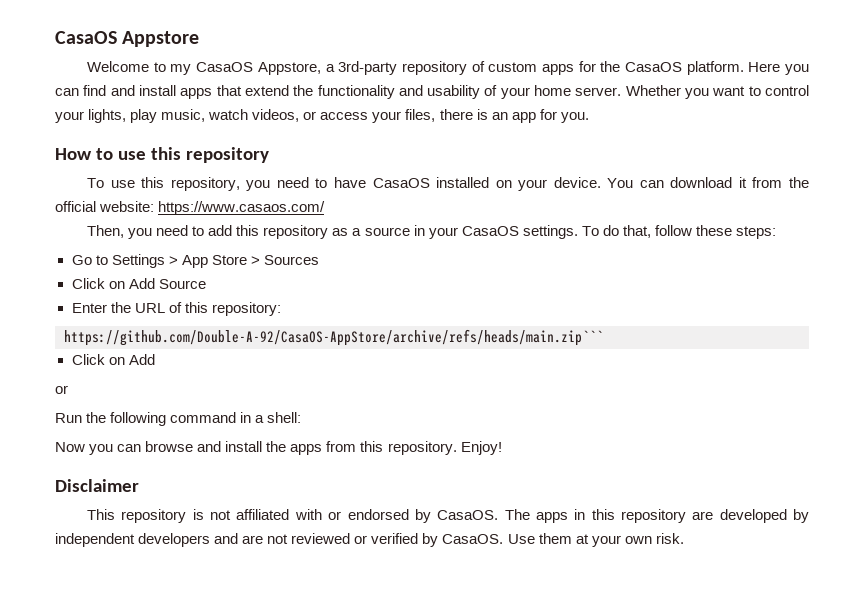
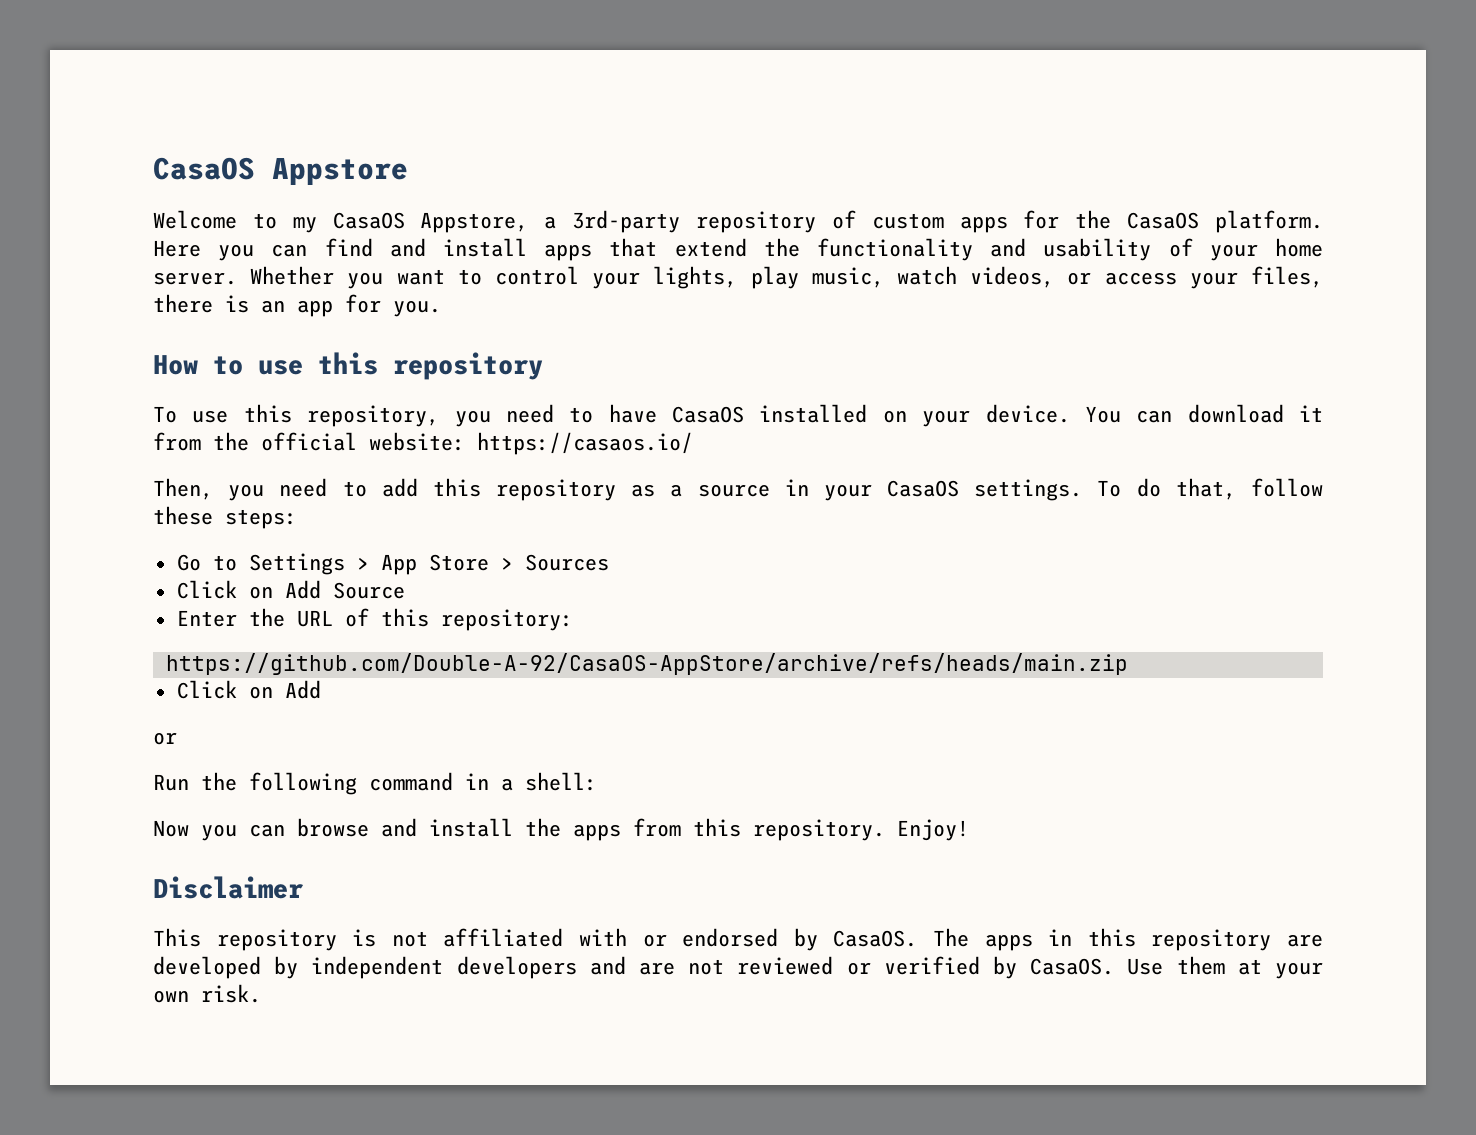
[158,201,326,215] https://www.casaos.com/ -> [477,432,693,455] https://casaos.io/
[64,329,603,346] https://github.com/Double-A-92/CasaOS-AppStore/archive/refs/heads/main.zip``` -> [165,653,1128,675] https://github.com/Double-A-92/CasaOS-AppStore/archive/refs/heads/main.zip

